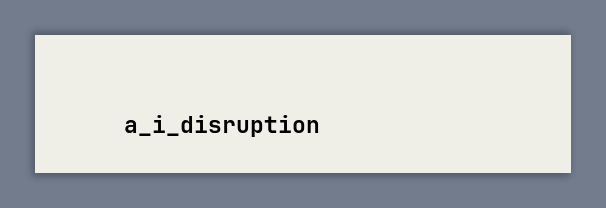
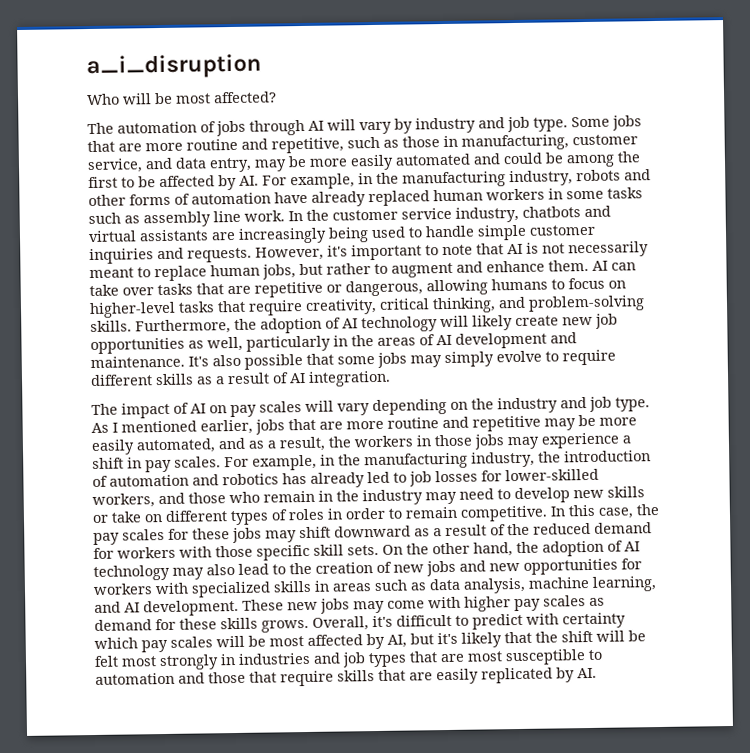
(320, 126) none -> [86,91,277,106] [87,115,642,137] [87,134,638,154] [87,151,640,174] [88,169,651,191] [88,187,643,207] [88,205,611,228] [88,224,596,244] [89,241,649,265] [89,259,636,282] [89,277,626,298] [89,295,645,319] [90,313,618,335] [90,332,577,355] [90,349,616,370] [90,370,391,387] [91,396,650,419] [91,414,637,435] [91,432,631,456] [92,450,651,473] [92,468,599,488] [92,486,645,509] [92,504,659,526] [93,522,652,545] [93,540,640,561] [93,558,642,581] [93,576,657,598] [94,595,605,617] [94,612,626,633] [94,630,646,653] [94,649,603,671] [95,667,597,687] // Who will be most affected? // The automation of jobs through AI will vary by industry and job type. Some jobs that are more routine and repetitive, such as those in manufacturing, customer service, and data entry, may be more easily automated and could be among the first to be affected by AI. For example, in the manufacturing industry, robots and other forms of automation have already replaced human workers in some tasks such as assembly line work. In the customer service industry, chatbots and virtual assistants are increasingly being used to handle simple customer inquiries and requests. However, it's important to note that AI is not necessarily meant to replace human jobs, but rather to augment and enhance them. AI can take over tasks that are repetitive or dangerous, allowing humans to focus on higher-level tasks that require creativity, critical thinking, and problem-solving skills. Furthermore, the adoption of AI technology will likely create new job opportunities as well, particularly in the areas of AI development and maintenance. It's also possible that some jobs may simply evolve to require different skills as a result of AI integration. // The impact of AI on pay scales will vary depending on the industry and job type. As I mentioned earlier, jobs that are more routine and repetitive may be more easily automated, and as a result, the workers in those jobs may experience a shift in pay scales. For example, in the manufacturing industry, the introduction of automation and robotics has already led to job losses for lower-skilled workers, and those who remain in the industry may need to develop new skills or take on different types of roles in order to remain competitive. In this case, the pay scales for these jobs may shift downward as a result of the reduced demand for workers with those specific skill sets. On the other hand, the adoption of AI technology may also lead to the creation of new jobs and new opportunities for workers with specialized skills in areas such as data analysis, machine learning, and AI development. These new jobs may come with higher pay scales as demand for these skills grows. Overall, it's difficult to predict with certainty which pay scales will be most affected by AI, but it's likely that the shift will be felt most strongly in industries and job types that are most susceptible to automation and those that require skills that are easily replicated by AI.

